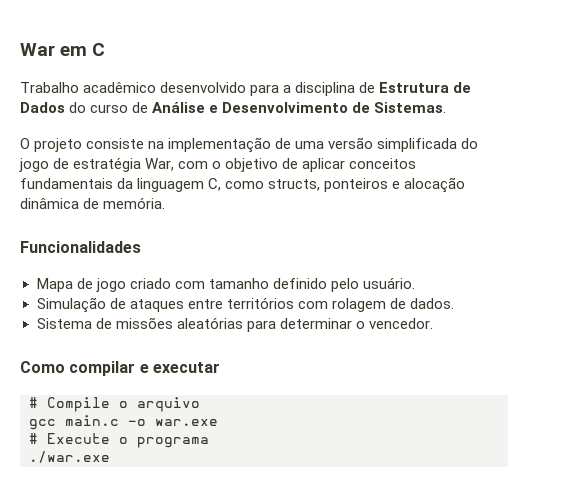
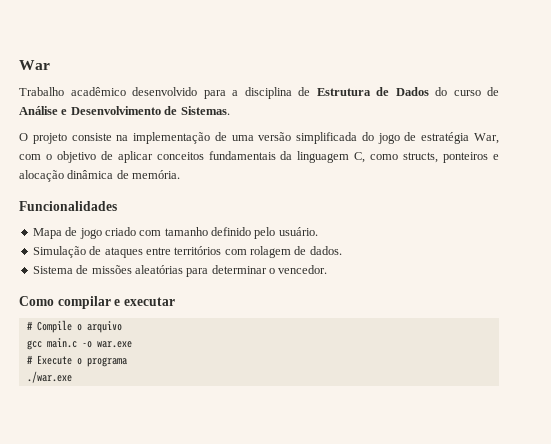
[60,43,106,56] em C -> (50, 65) none

